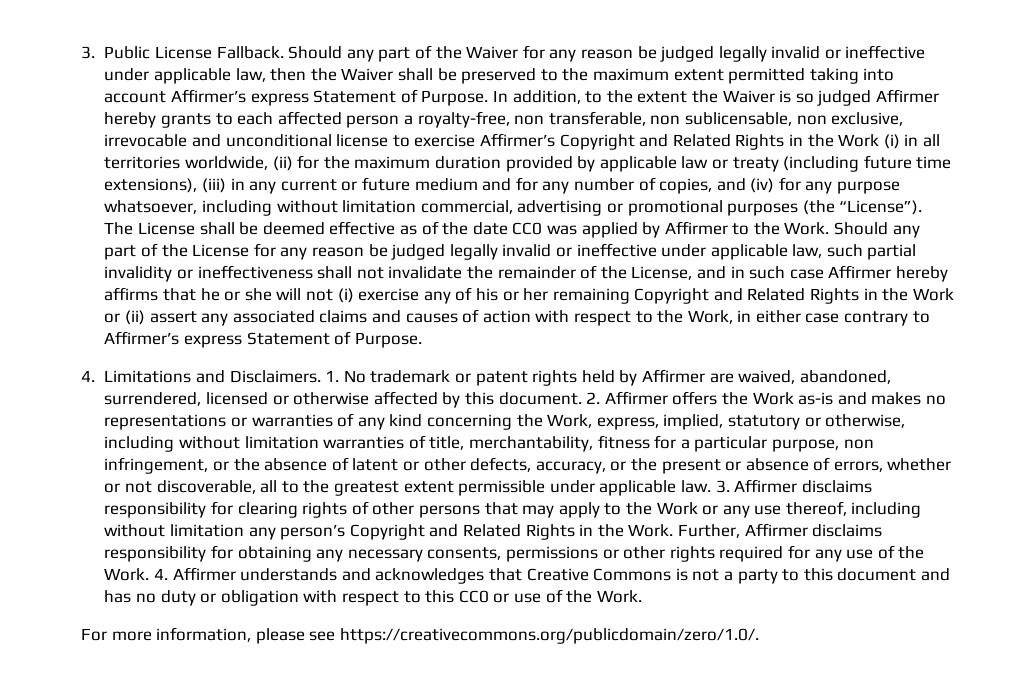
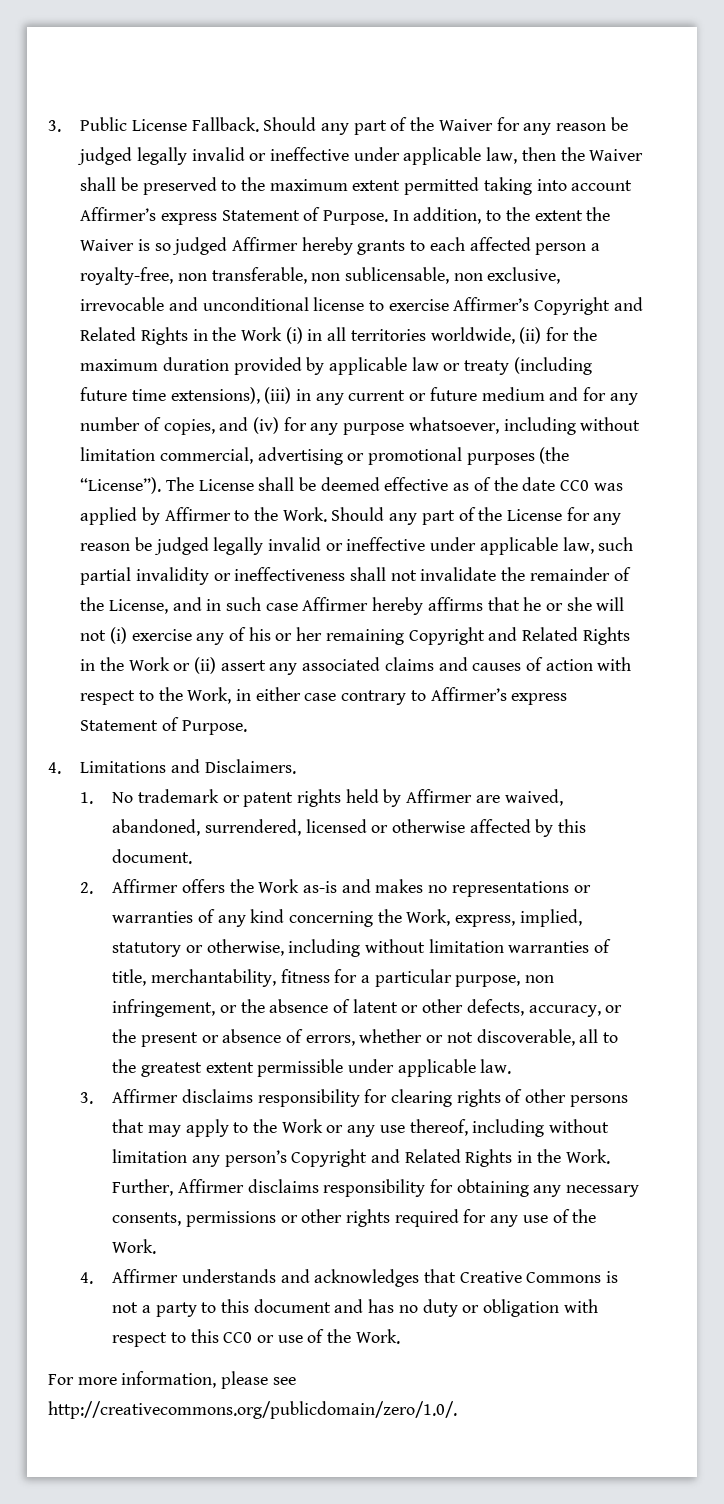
(321, 376) none -> (296, 766) //
(582, 398) none -> (193, 856) //
(711, 486) none -> (512, 1066) //
(150, 574) none -> (157, 1246) //
[339,628,759,644] https://creativecommons.org/publicdomain/zero/1.0/. -> [48,1401,457,1419] http://creativecommons.org/publicdomain/zero/1.0/.

